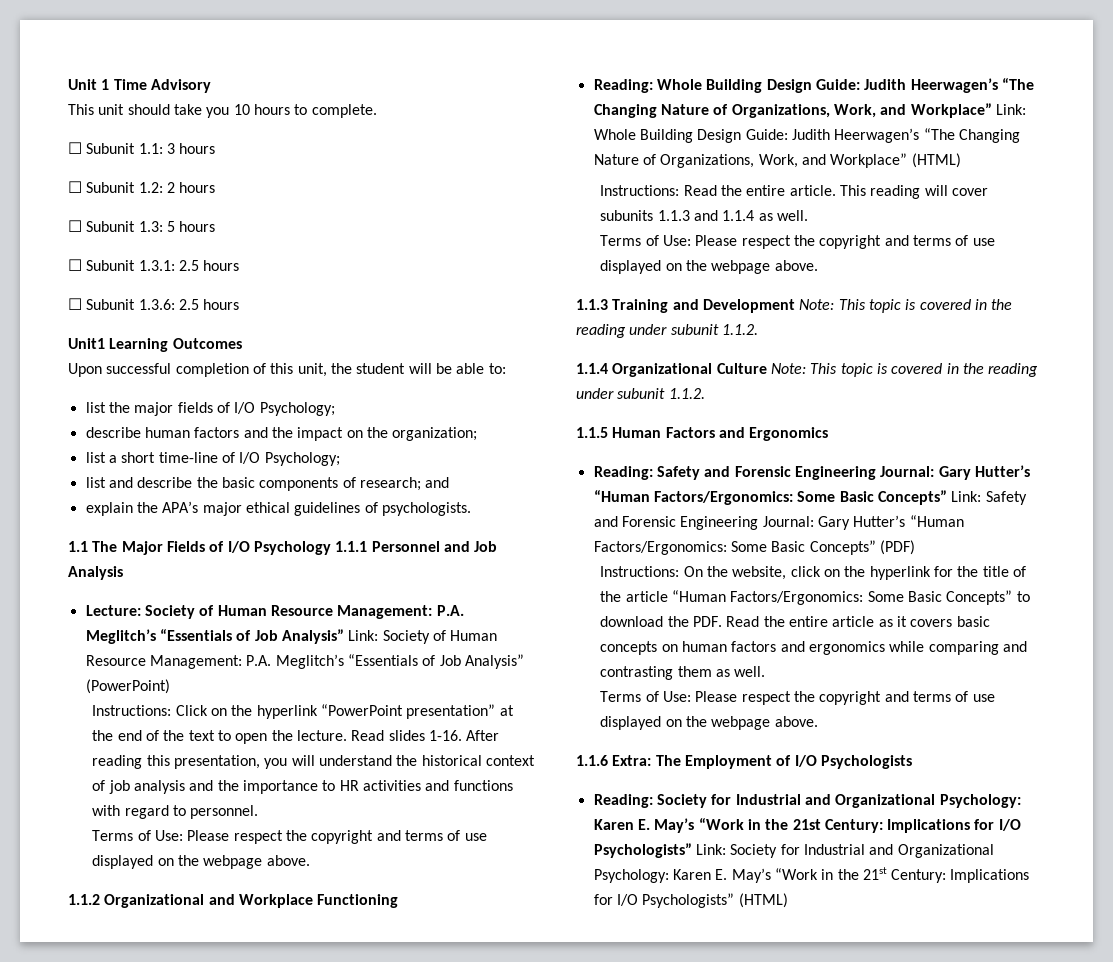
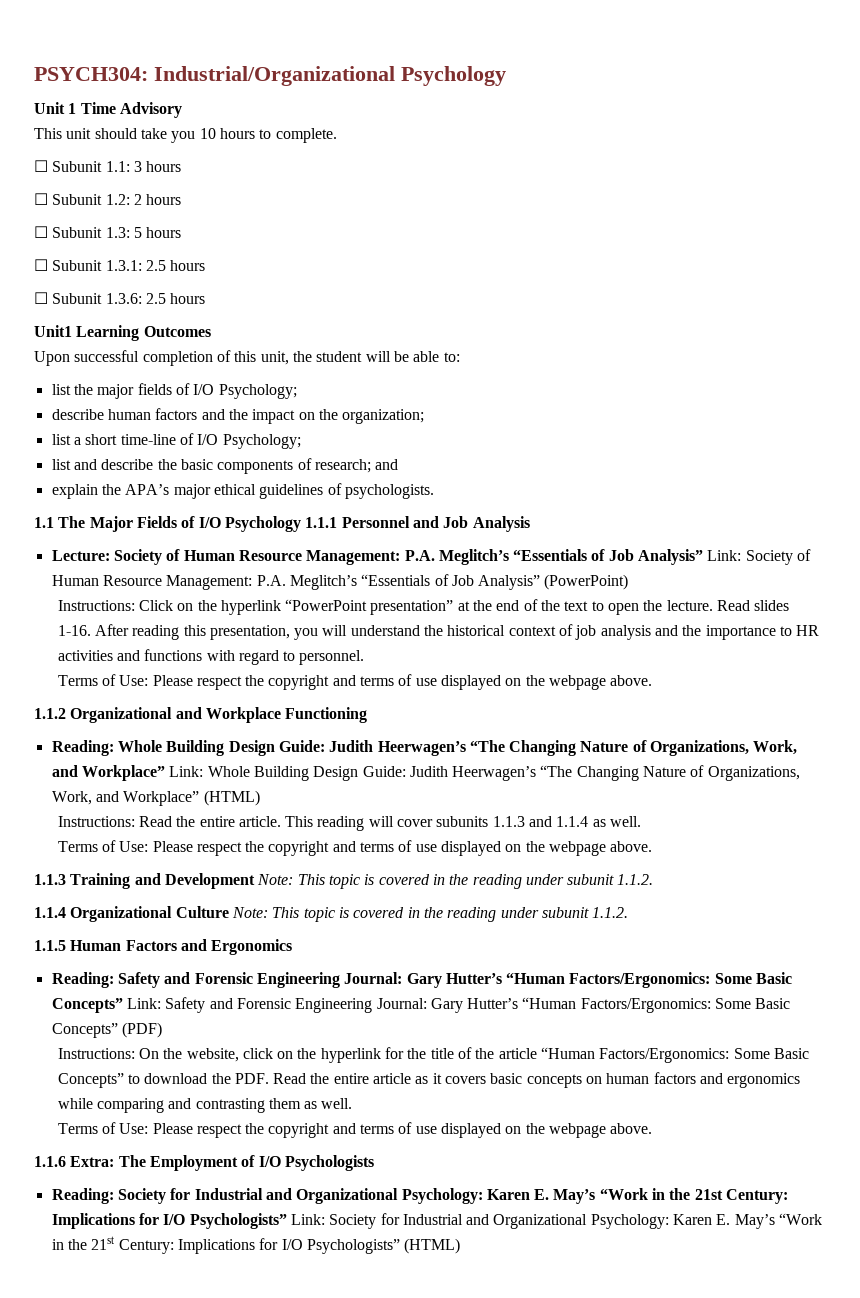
(68, 84) none -> [34,66,506,86] PSYCH304: Industrial/Organizational Psychology //

